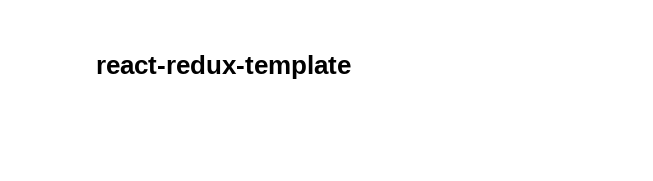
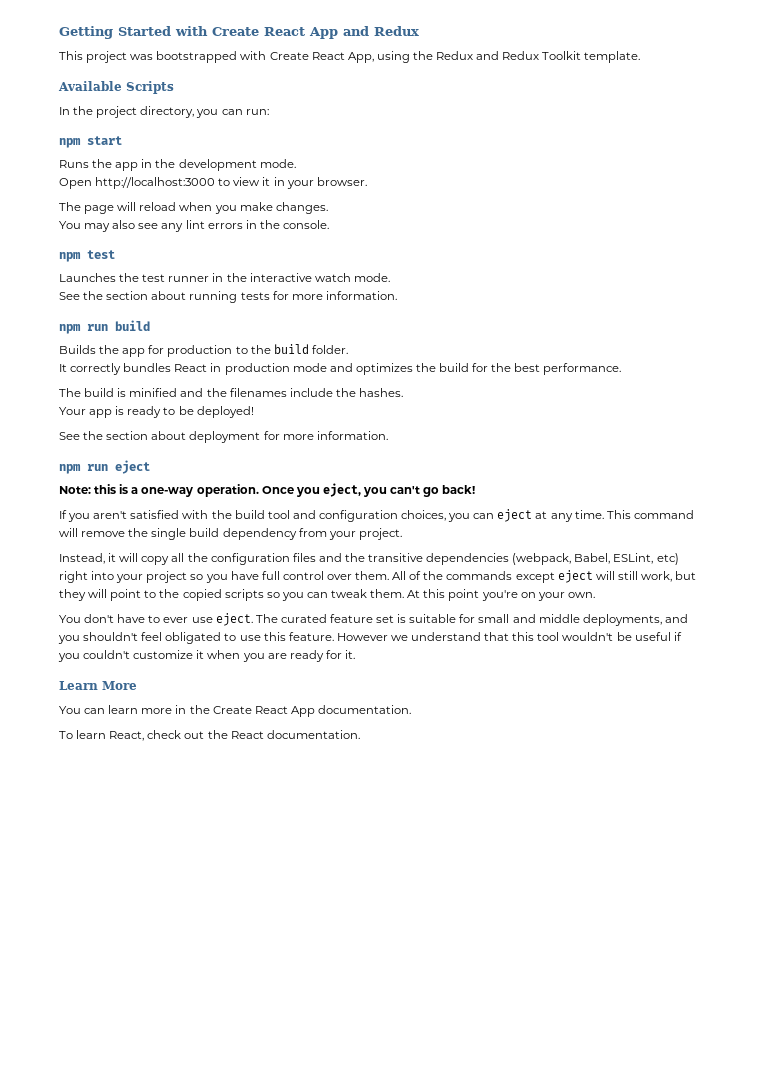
[96,55,351,79] react-redux-template -> [59,26,419,39] [59,51,641,63] [58,81,174,94] [59,106,269,118] [59,136,122,148] [59,159,296,171] [59,177,367,189] [59,202,328,214] [59,220,329,232] [59,250,115,262] [59,273,390,282] [59,291,397,303] [59,320,150,334] [59,344,348,357] [59,363,622,375] [59,388,403,397] [59,406,254,418] [59,431,388,443] [59,460,150,474] [59,483,476,497] [59,509,694,522] [59,528,402,540] [59,553,679,565] [59,570,697,583] [59,589,595,601] [59,613,688,626] [58,632,682,644] [58,650,355,662] [59,681,137,690] [59,705,411,717] [59,730,360,741] Getting Started with Create React App and Redux // This project was bootstrapped with Create React App, using the Redux and Redux Toolkit template. // Available Scripts // In the project directory, you can run: // npm start // Runs the app in the development mode. // Open http://localhost:3000 to view it in your browser. // The page will reload when you make changes. // You may also see any lint errors in the console. // npm test // Launches the test runner in the interactive watch mode. // See the section about running tests for more information. // npm run build // Builds the app for production to the build folder. // It correctly bundles React in production mode and optimizes the build for the best performance. // The build is minified and the filenames include the hashes. // Your app is ready to be deployed! // See the section about deployment for more information. // npm run eject // Note: this is a one-way operation. Once you eject, you can't go back! // If you aren't satisfied with the build tool and configuration choices, you can eject at any time. This command will remove the single build dependency from your project. // Instead, it will copy all the configuration files and the transitive dependencies (webpack, Babel, ESLint, etc) right into your project so you have full control over them. All of the commands except eject will still work, but they will point to the copied scripts so you can tweak them. At this point you're on your own. // You don't have to ever use eject. The curated feature set is suitable for small and middle deployments, and you shouldn't feel obligated to use this feature. However we understand that this tool wouldn't be useful if you couldn't customize it when you are ready for it. // Learn More // You can learn more in the Create React App documentation. // To learn React, check out the React documentation.

